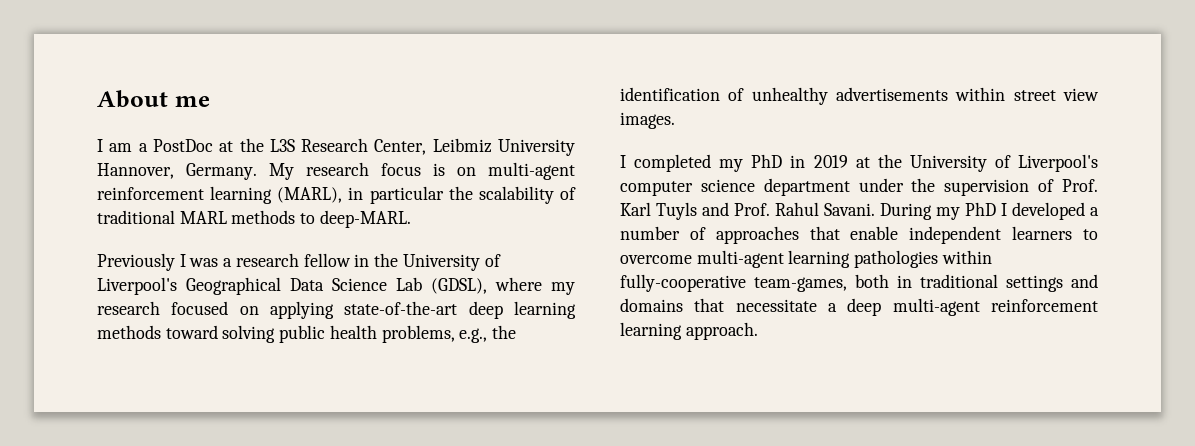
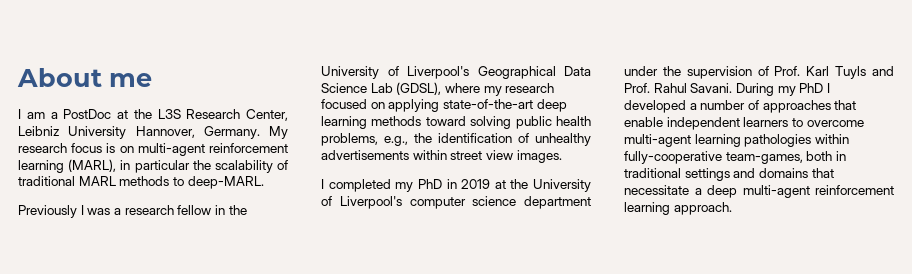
[432,138,492,153] Leibmiz -> [18,126,59,136] Leibniz

